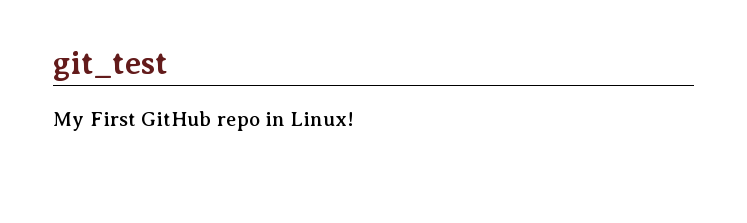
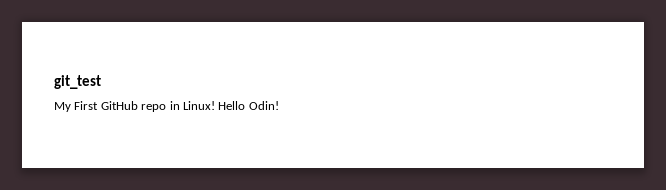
(354, 119) none -> [218,101,279,110] Hello Odin!

